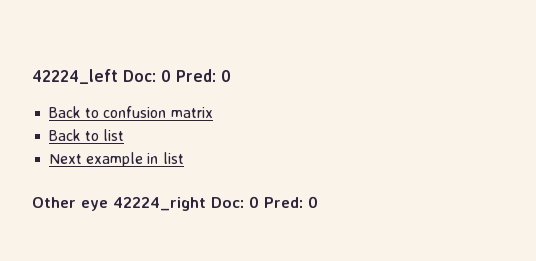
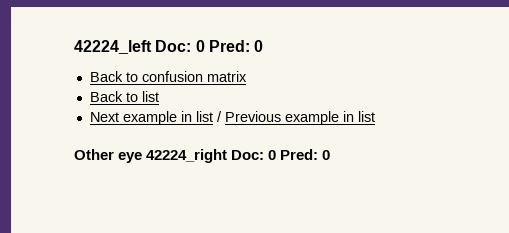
(184, 158) none -> [216,111,375,125] / Previous example in list

